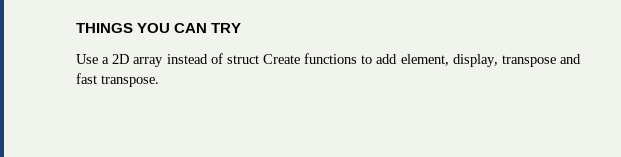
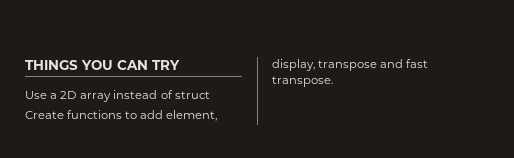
(259, 59) none -> (210, 95) //

